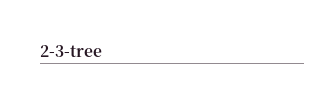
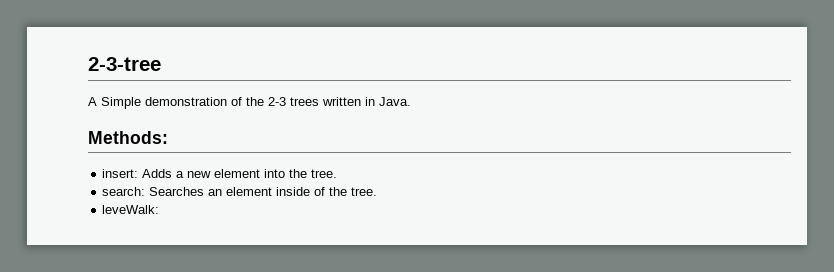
(102, 51) none -> [88,97,411,109] [88,131,168,144] [102,169,338,178] [102,187,378,196] [102,205,160,214] // A Simple demonstration of the 2-3 trees written in Java. // Methods: // insert: Adds a new element into the tree. // search: Searches an element inside of the tree. // leveWalk:

